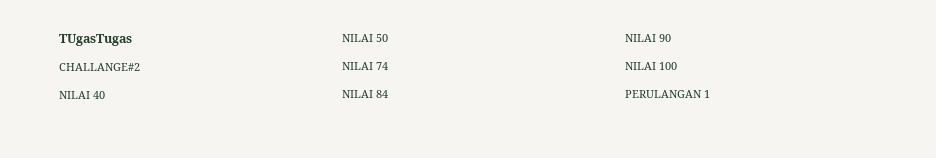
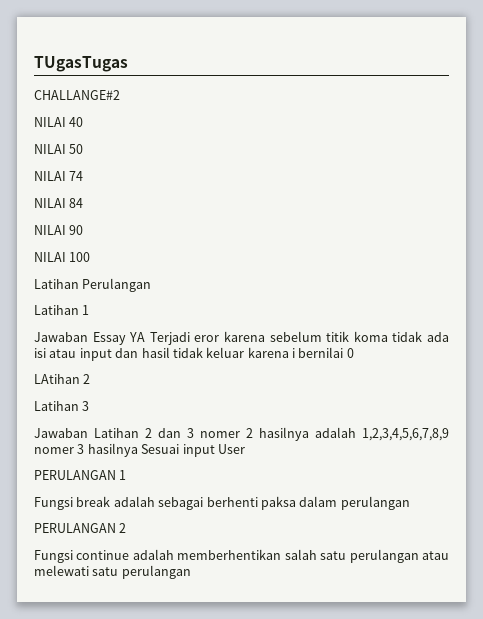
[625,90,710,98] PERULANGAN 1 -> [34,278,152,292] [34,305,90,315] [34,331,450,345] [34,347,354,361] [34,374,91,384] [34,401,90,411] [34,427,449,441] [34,443,245,457] [34,470,127,480] [34,496,410,510] [34,523,127,533] [34,549,449,563] [34,565,191,579] Latihan Perulangan // Latihan 1 // Jawaban Essay YA Terjadi eror karena sebelum titik koma tidak ada isi atau input dan hasil tidak keluar karena i bernilai 0 // LAtihan 2 // Latihan 3 // Jawaban Latihan 2 dan 3 nomer 2 hasilnya adalah 1,2,3,4,5,6,7,8,9 nomer 3 hasilnya Sesuai input User // PERULANGAN 1 // Fungsi break adalah sebagai berhenti paksa dalam perulangan // PERULANGAN 2 // Fungsi continue adalah memberhentikan salah satu perulangan atau melewati satu perulangan

